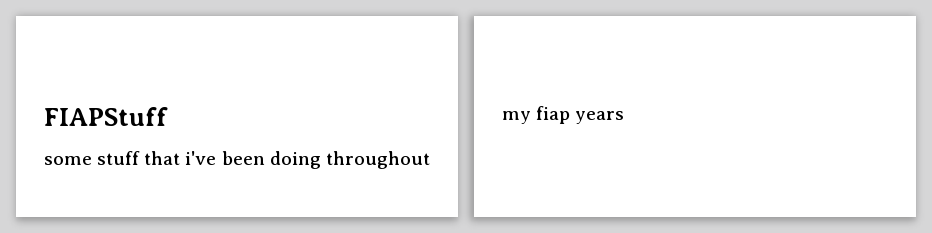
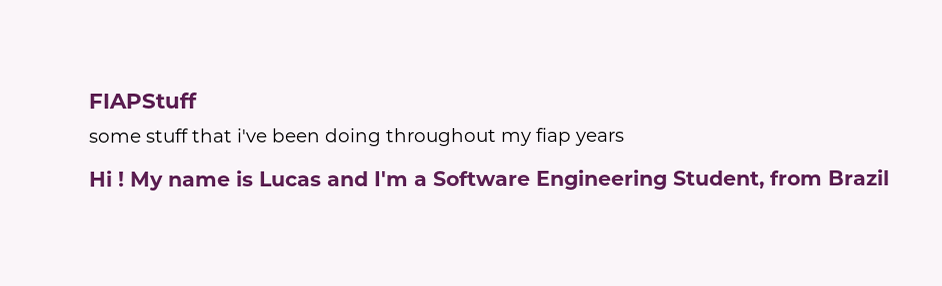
(625, 117) none -> [89,169,890,191] // Hi ! My name is Lucas and I'm a Software Engineering Student, from Brazil

